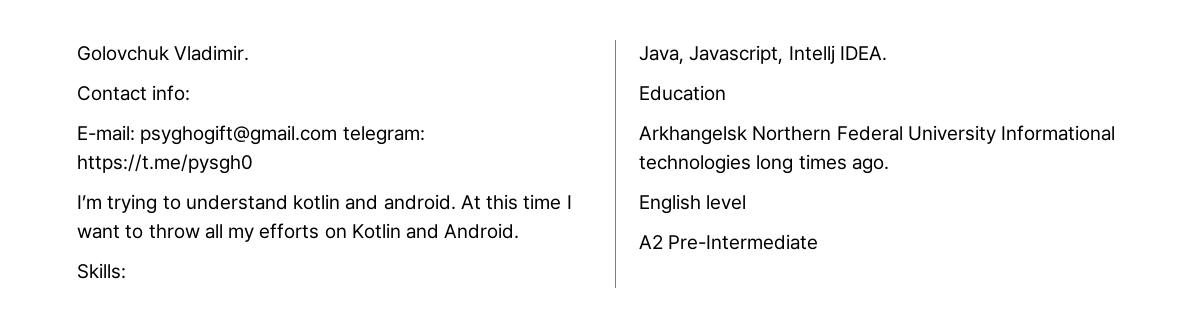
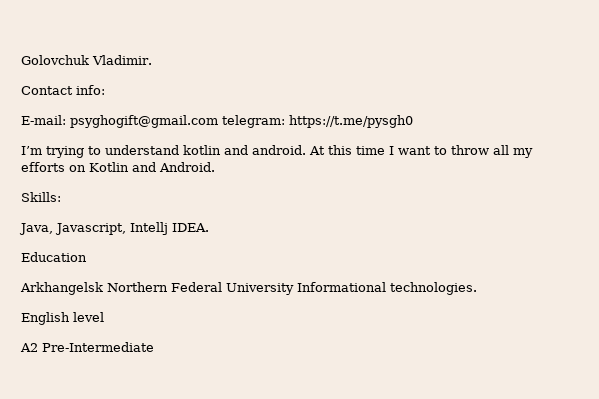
[639,154,889,174] technologies long times ago. -> [390,282,477,295] technologies.

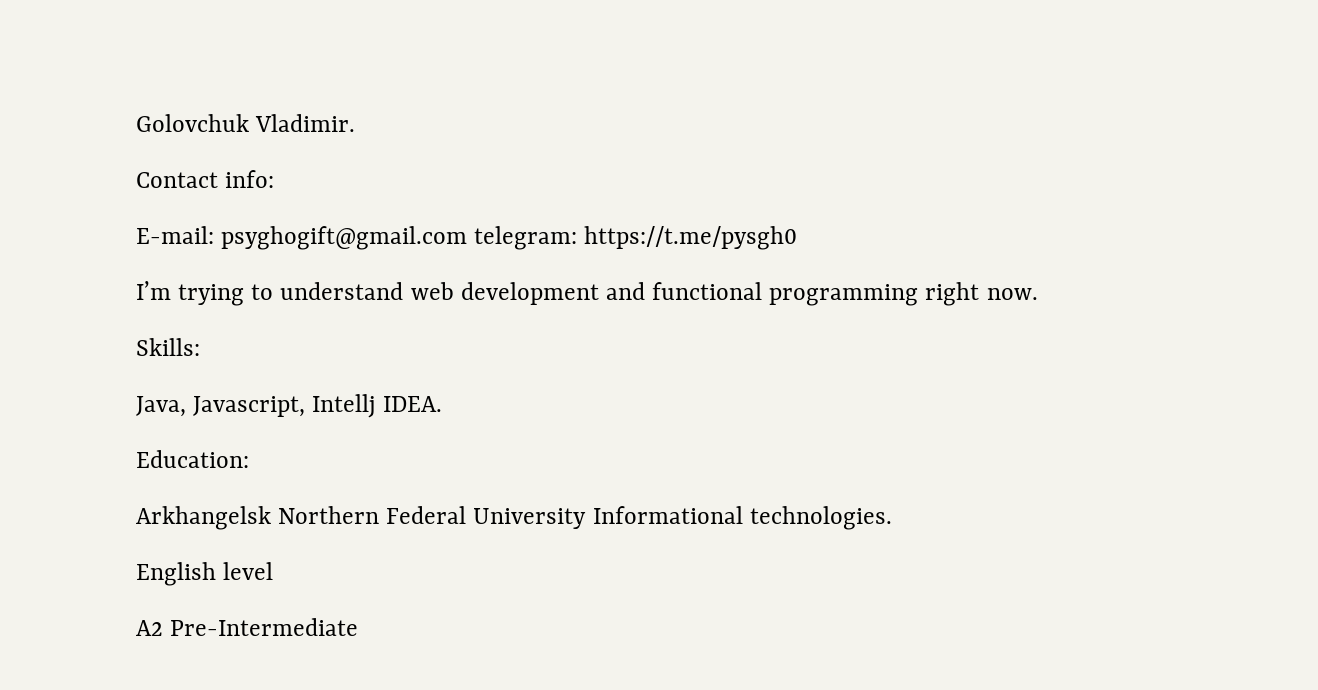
[183,145,533,158] [21,162,215,172] kotlin and android. At this time I want to throw all my efforts on Kotlin and Android. -> [410,282,1038,306] web development and functional programming right now.
[21,252,87,262] Education -> [136,450,249,468] Education:

